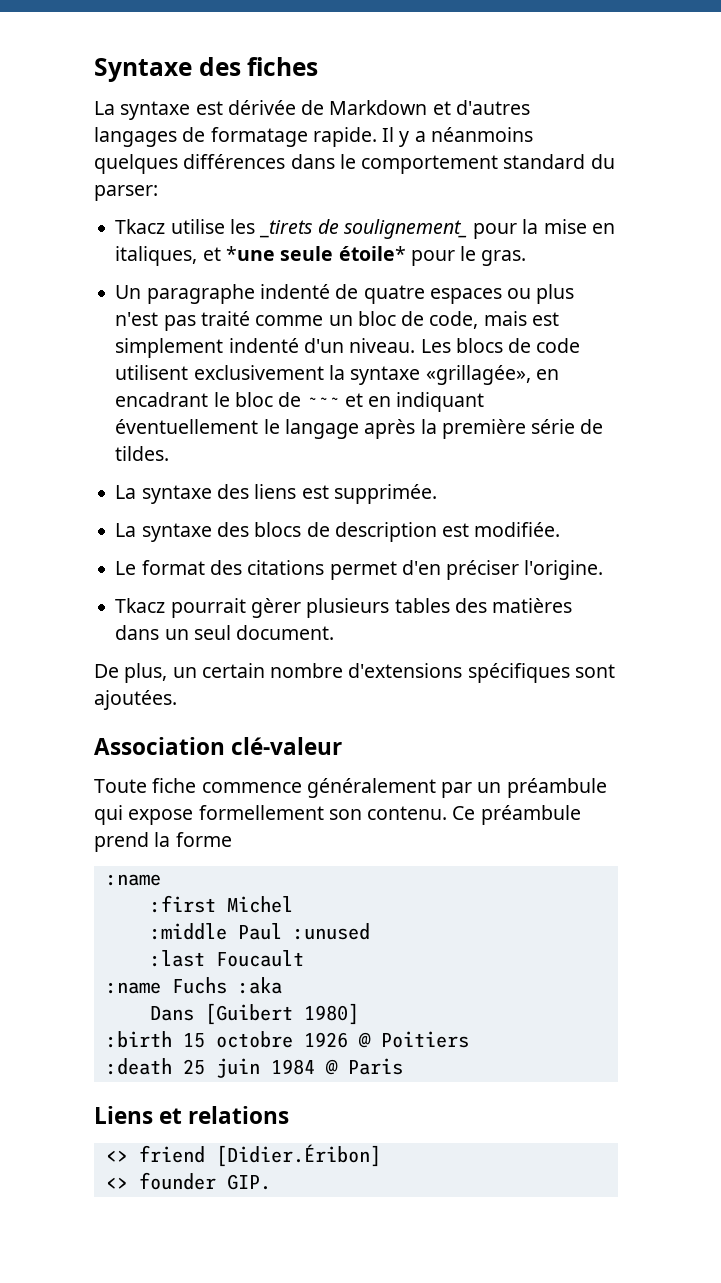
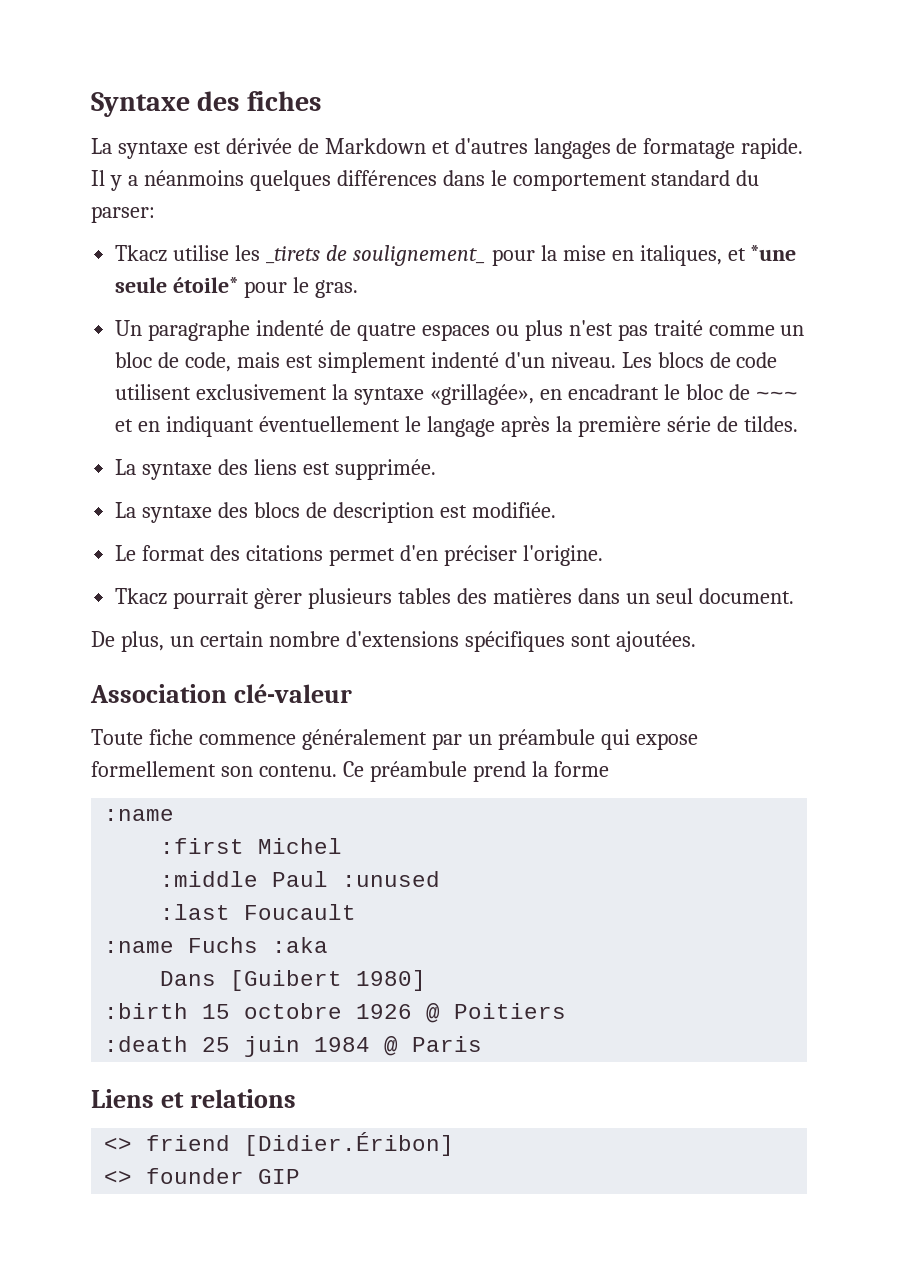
[226,1174,271,1190] GIP. -> [258,1169,301,1184] GIP

